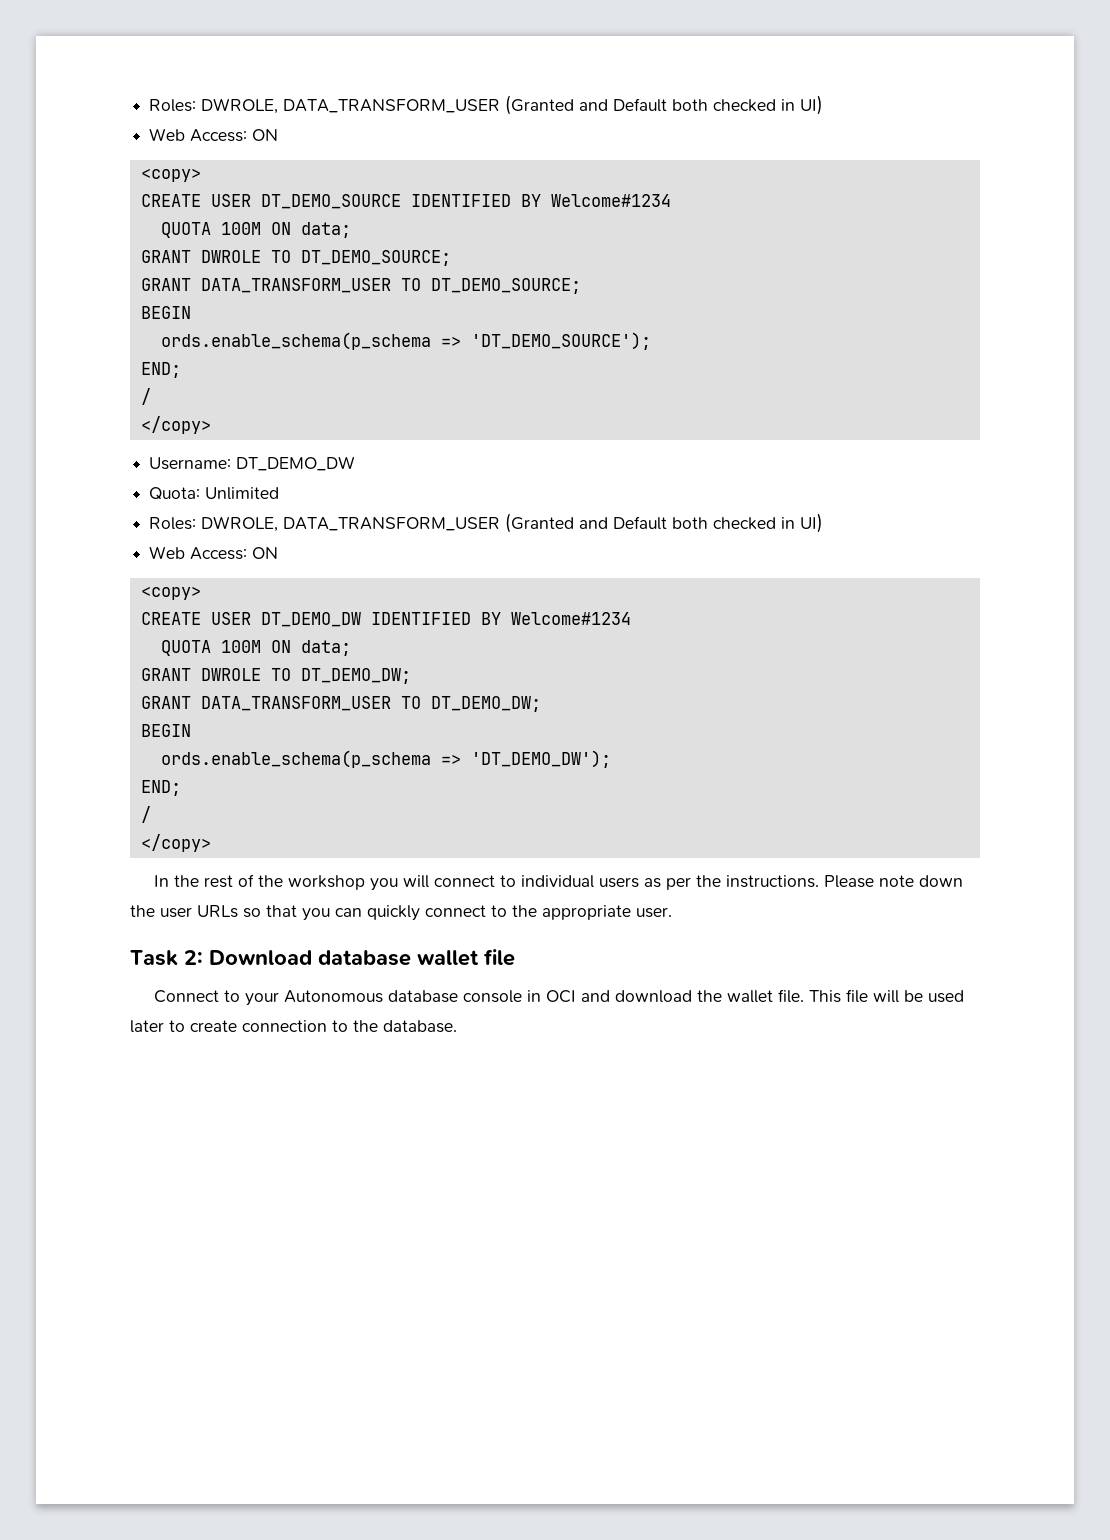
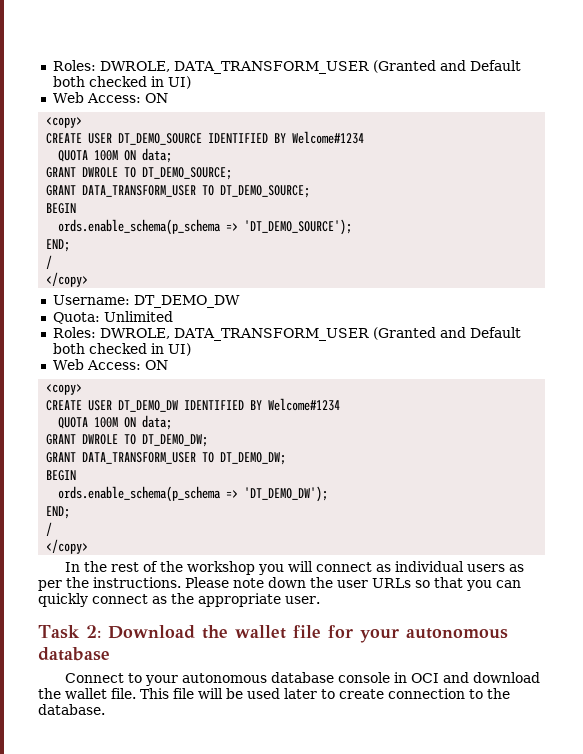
[500,875,517,887] to -> [375,564,391,572] as
[491,905,507,917] to -> [152,596,167,604] as
[318,950,411,966] database -> [201,625,228,639] the
(515, 957) none -> [327,625,508,643] [38,647,110,661] for your autonomous database
[284,990,384,1003] Autonomous -> [181,673,267,683] autonomous

